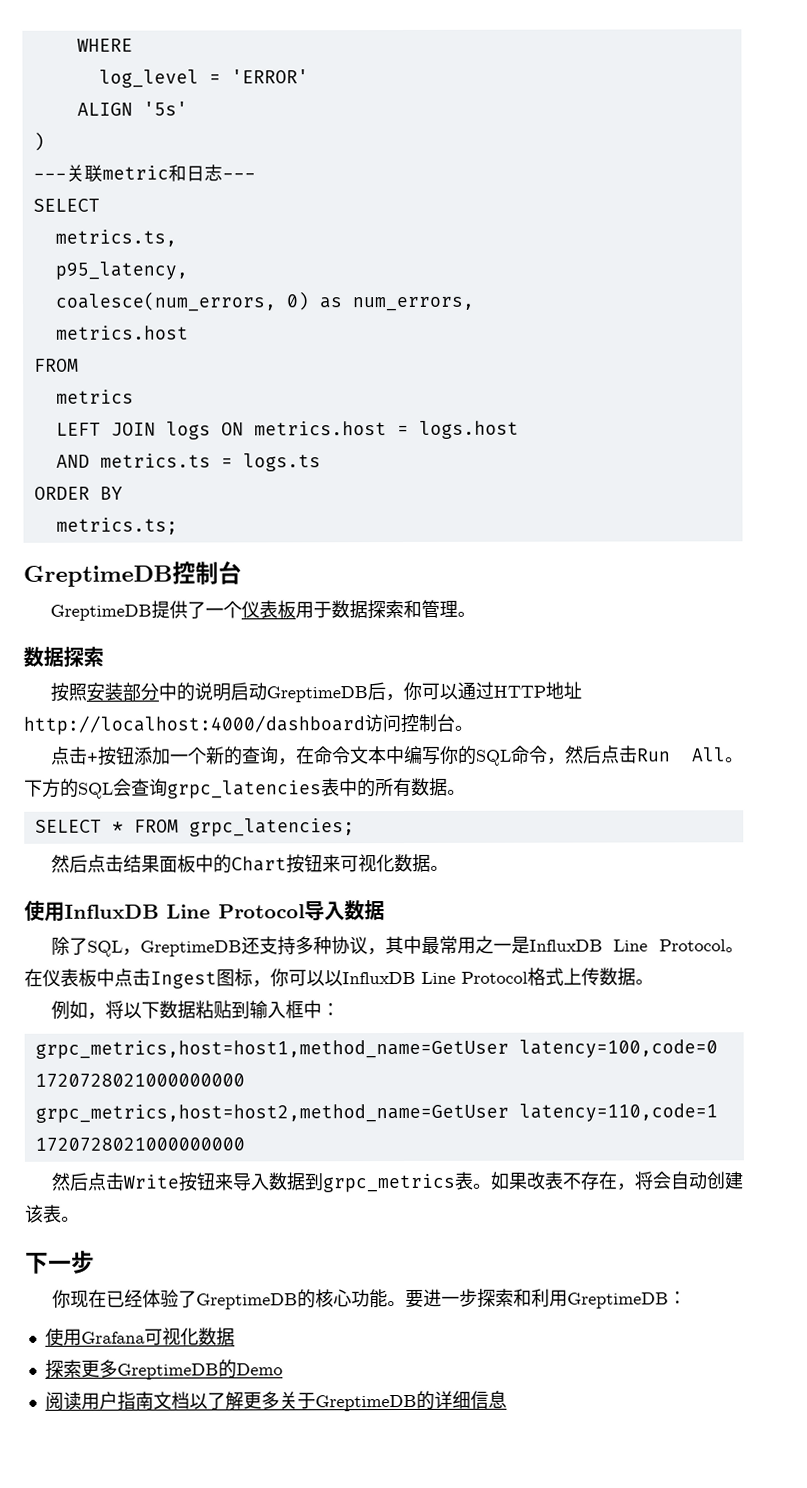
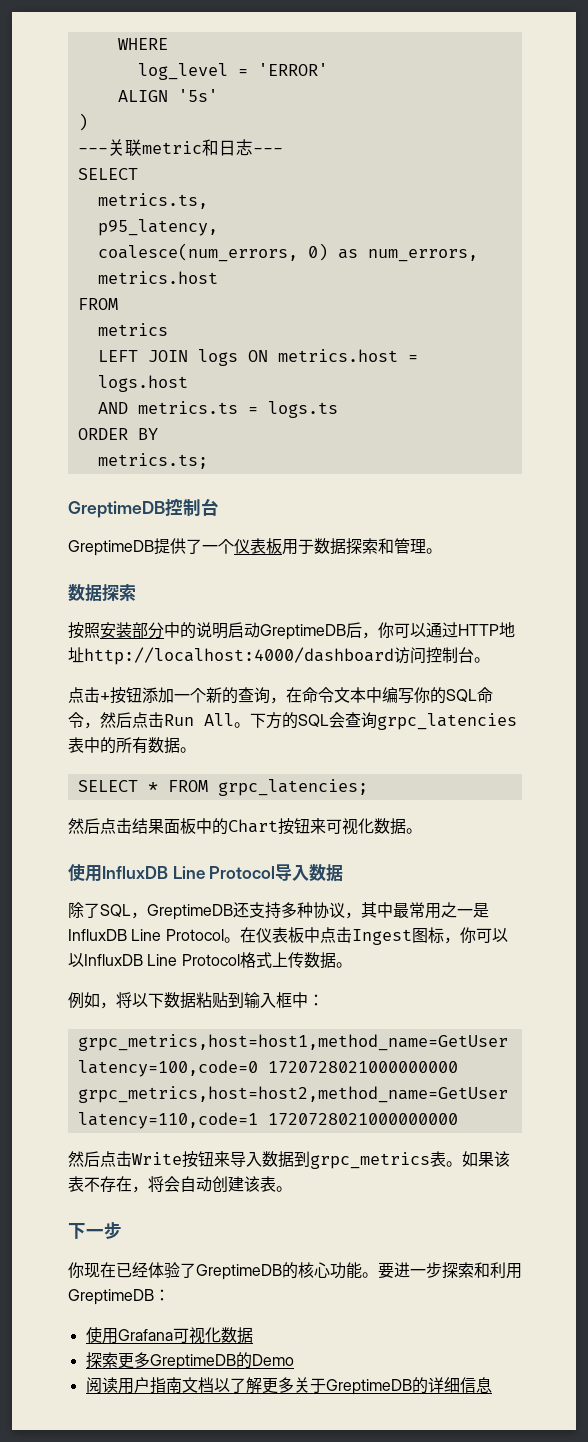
[525,1171,546,1190] 改 -> [494,1151,510,1167] 该

